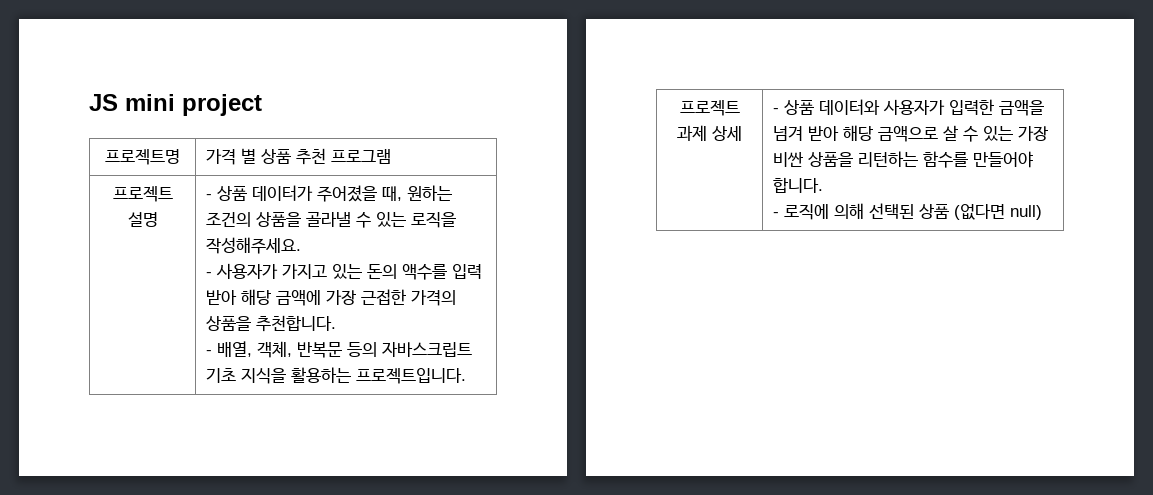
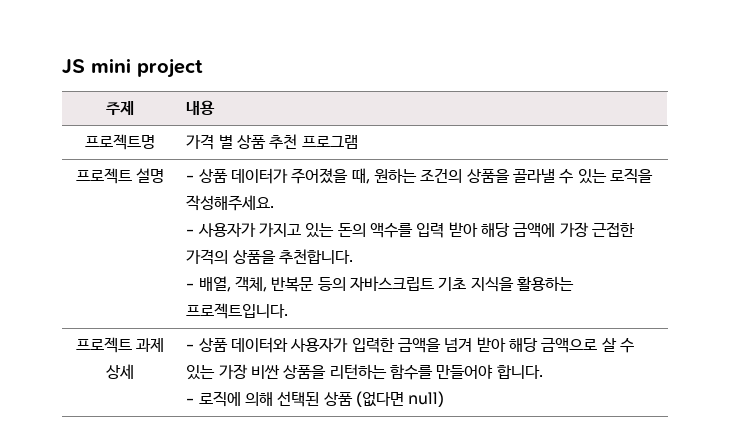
(262, 105) none -> [106,101,134,115] [186,100,216,115] // 주제 | 내용

